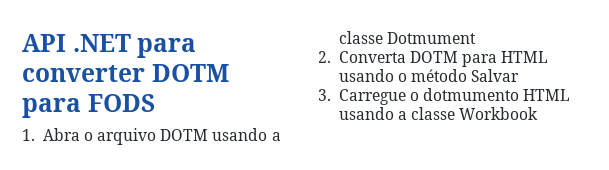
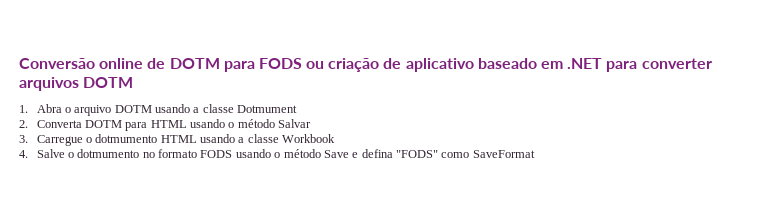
[22,34,66,52] API -> [19,58,564,72] Conversão online de DOTM para FODS ou criação de aplicativo baseado em
[151,64,229,82] [22,94,155,118] DOTM para FODS -> [19,77,134,91] arquivos DOTM
(539, 113) none -> [19,149,535,158] // 4. Salve o dotmumento no formato FODS usando o método Save e defina "FODS" como SaveFormat

